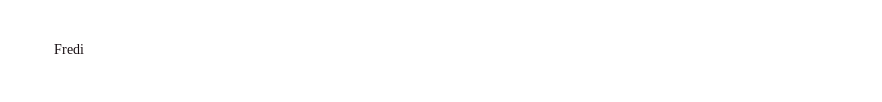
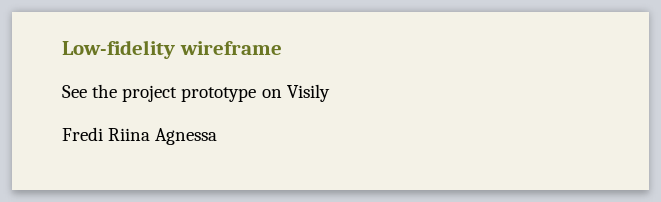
[54,44,84,54] Fredi -> [62,40,282,59] [62,84,330,102] [62,127,218,145] Low-fidelity wireframe // See the project prototype on Visily // Fredi Riina Agnessa

